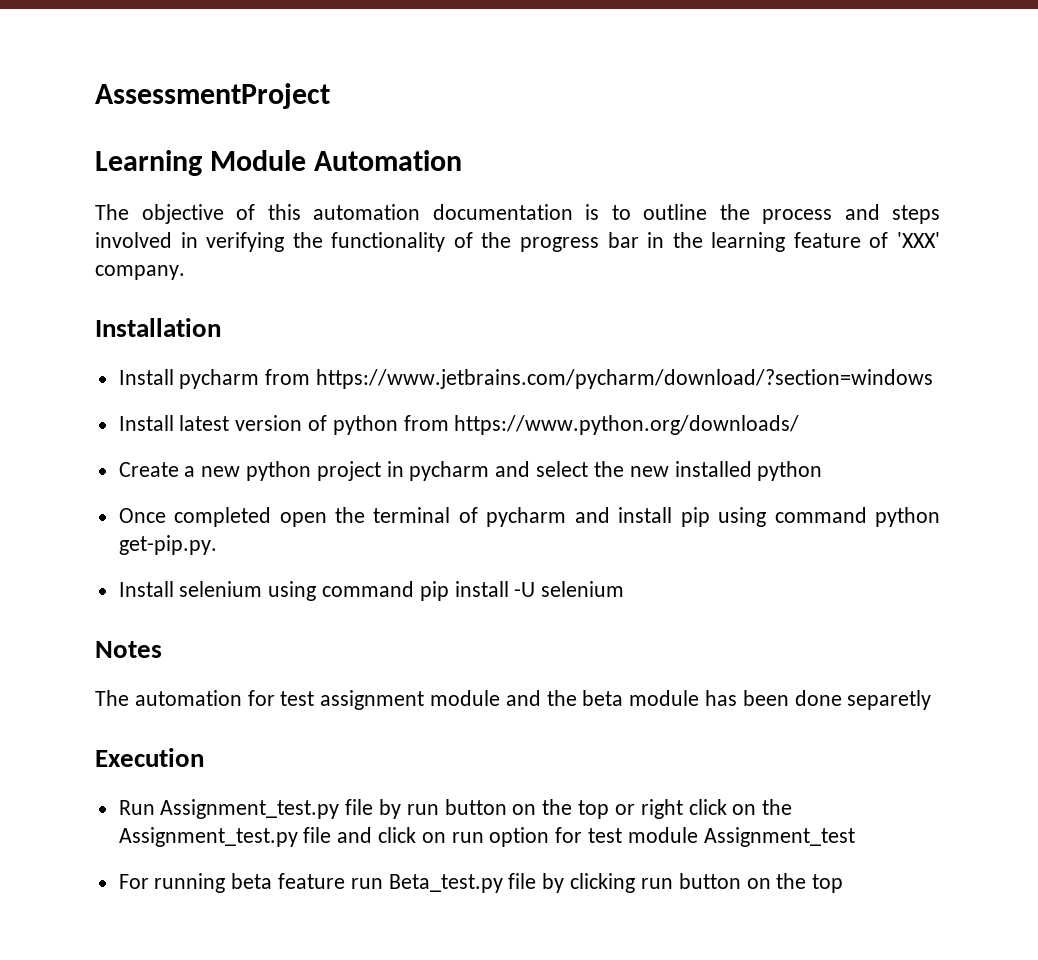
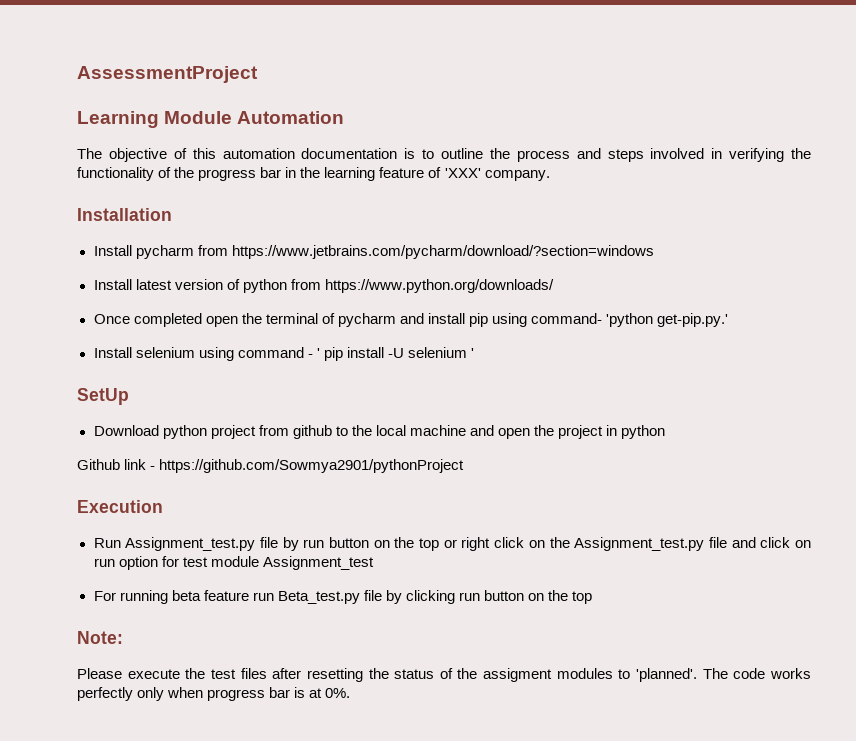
[118,461,823,481] // Create a new python project in pycharm and select the new installed python -> (554, 286) none
[774,507,940,527] [118,535,217,555] command python get-pip.py. -> [531,313,729,327] command- 'python get-pip.py.'
(415, 589) none -> [307,348,320,358] - '
[95,641,162,658] [95,690,932,710] // Notes // The automation for test assignment module and the beta module has been done separetly -> [471,348,475,358] [77,388,129,405] [93,425,666,439] [77,459,465,473] ' // SetUp // Download python project from github to the local machine and open the project in python // Github link - https://github.com/Sowmya2901/pythonProject
(844, 883) none -> [77,631,123,644] [77,668,811,682] [77,687,351,701] // Note: // Please execute the test files after resetting the status of the assigment modules to 'planned'. The code works perfectly only when progress bar is at 0%.

